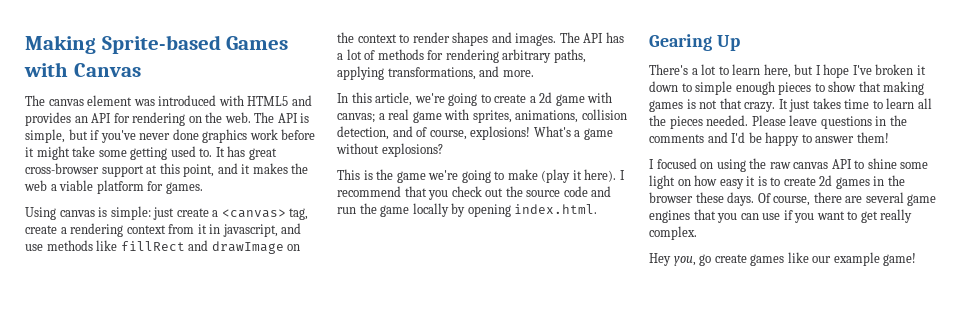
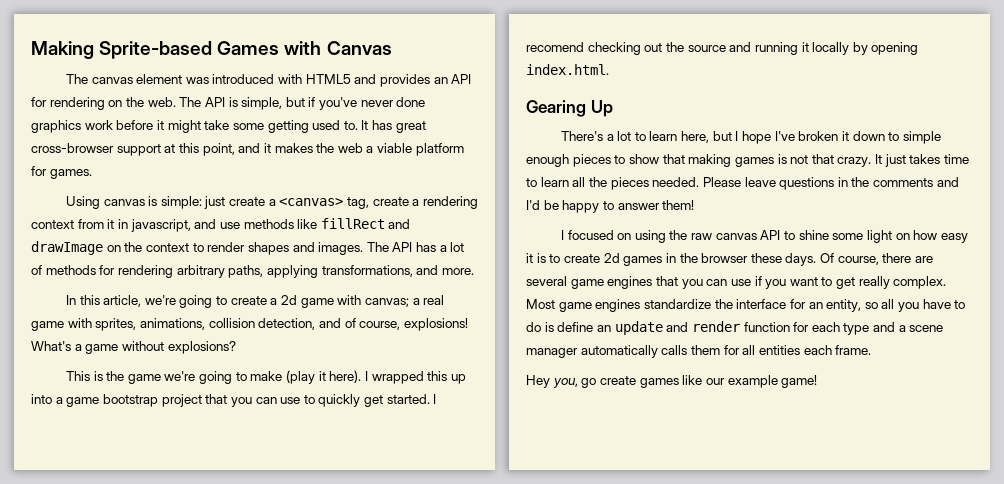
[337,186,612,200] [337,203,410,217] recommend that you check out the source code and run the game -> [371,371,466,384] [31,394,437,407] [526,42,809,55] wrapped this up into a game bootstrap project that you can use to quickly get started. I recomend checking out the source and running it
(697, 233) none -> [526,299,966,312] [526,321,944,335] [526,345,872,358] Most game engines standardize the interface for an entity, so all you have to do is define an update and render function for each type and a scene manager automatically calls them for all entities each frame.

